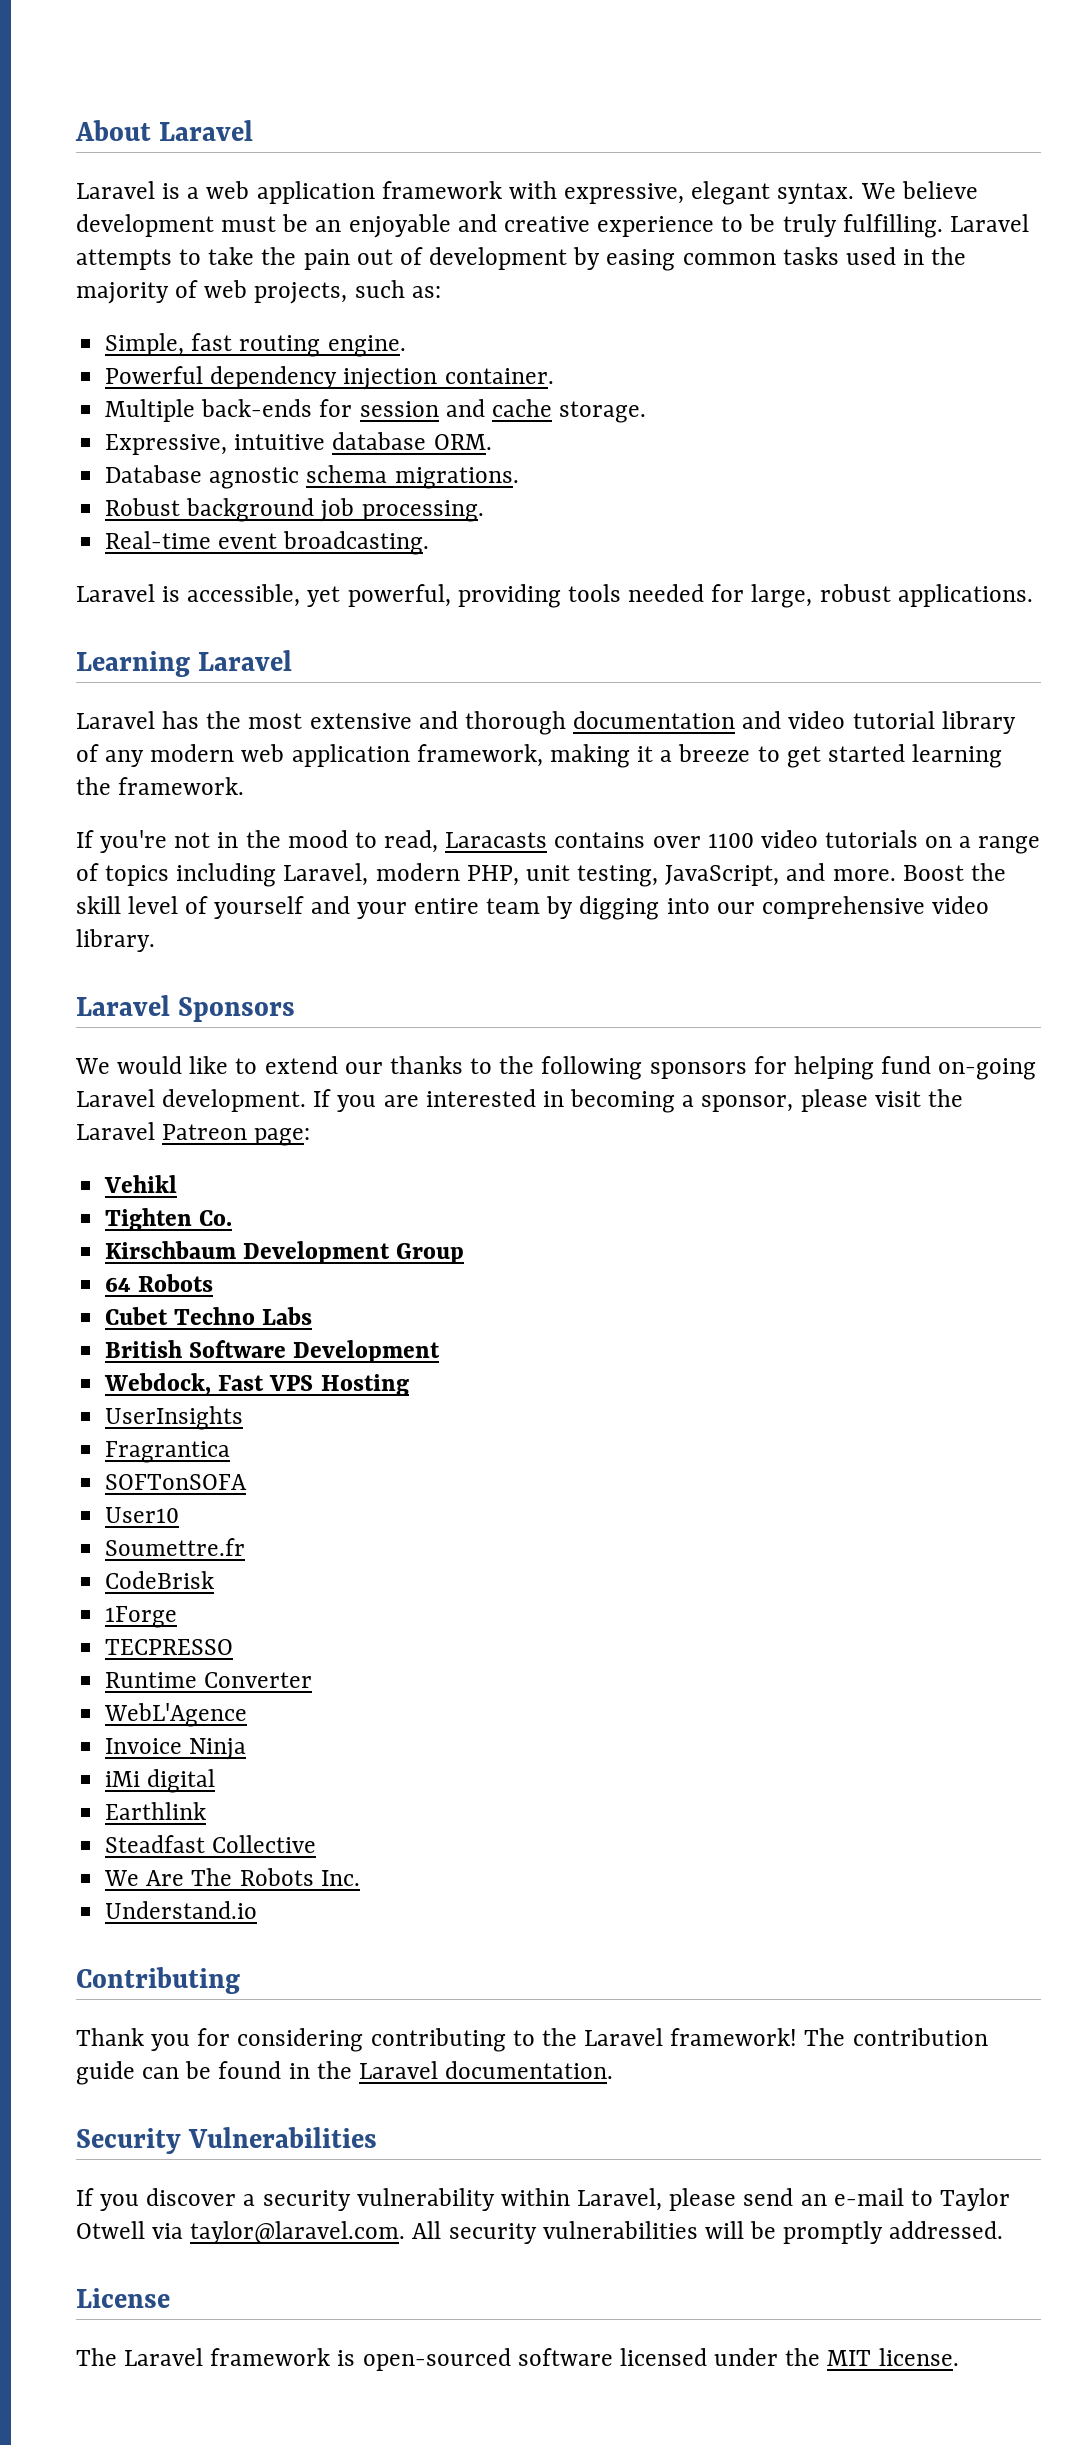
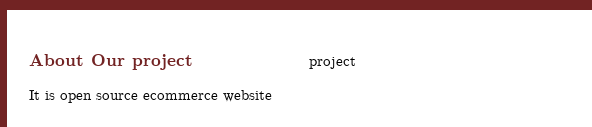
[159,120,254,141] [76,181,978,205] [76,214,1029,238] [76,247,967,271] [76,280,441,304] [105,333,406,357] [105,366,554,390] [105,399,647,423] [105,432,492,455] [105,465,519,489] [105,498,484,522] [105,531,430,555] [76,584,1033,608] [76,650,293,677] [76,711,1016,735] [76,744,1003,768] [76,777,245,795] [76,830,1041,854] [76,863,1006,887] [76,896,990,920] [76,929,155,952] [76,995,296,1022] [75,1056,1037,1080] [76,1089,963,1113] [76,1122,311,1146] [104,1175,178,1193] [105,1208,233,1231] [105,1241,465,1264] [105,1274,214,1292] [105,1307,313,1325] [105,1340,441,1363] [104,1373,409,1396] [105,1406,244,1430] [105,1441,231,1463] [105,1474,248,1490] [105,1507,180,1523] [105,1538,246,1556] [105,1571,215,1589] [105,1606,178,1628] [105,1639,234,1655] [105,1672,313,1688] [104,1703,248,1727] [105,1738,247,1760] [105,1769,216,1793] [105,1802,207,1820] [105,1835,317,1853] [104,1868,360,1886] [105,1901,258,1919] [76,1967,240,1994] [76,2028,988,2052] [76,2061,614,2085] [76,2127,378,2154] [76,2188,1011,2211] [76,2221,1004,2244] [76,2288,170,2308] [76,2348,959,2371] Laravel // Laravel is a web application framework with expressive, elegant syntax. We believe development must be an enjoyable and creative experience to be truly fulfilling. Laravel attempts to take the pain out of development by easing common tasks used in the majority of web projects, such as: // Simple, fast routing engine. // Powerful dependency injection container. // Multiple back-ends for session and cache storage. // Expressive, intuitive database ORM. // Database agnostic schema migrations. // Robust background job processing. // Real-time event broadcasting. // Laravel is accessible, yet powerful, providing tools needed for large, robust applications. // Learning Laravel // Laravel has the most extensive and thorough documentation and video tutorial library of any modern web application framework, making it a breeze to get started learning the framework. // If you're not in the mood to read, Laracasts contains over 1100 video tutorials on a range of topics including Laravel, modern PHP, unit testing, JavaScript, and more. Boost the skill level of yourself and your entire team by digging into our comprehensive video library. // Laravel Sponsors // We would like to extend our thanks to the following sponsors for helping fund on-going Laravel development. If you are interested in becoming a sponsor, please visit the Laravel Patreon page: // Vehikl // Tighten Co. // Kirschbaum Development Group // 64 Robots // Cubet Techno Labs // British Software Development // Webdock, Fast VPS Hosting // UserInsights // Fragrantica // SOFTonSOFA // User10 // Soumettre.fr // CodeBrisk // 1Forge // TECPRESSO // Runtime Converter // WebL'Agence // Invoice Ninja // iMi digital // Earthlink // Steadfast Collective // We Are The Robots Inc. // Understand.io // Contributing // Thank you for considering contributing to the Laravel framework! The contribution guide can be found in the Laravel documentation. // Security Vulnerabilities // If you discover a security vulnerability within Laravel, please send an e-mail to Taylor Otwell via taylor@laravel.com. All security vulnerabilities will be promptly addressed. // License // The Laravel framework is open-sourced software licensed under the MIT license. -> [91,54,193,70] [29,90,272,103] [309,57,356,69] Our project // It is open source ecommerce website project

